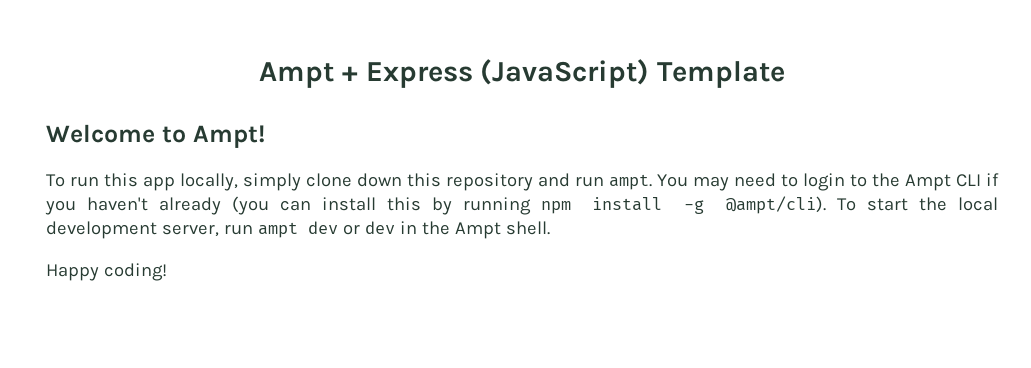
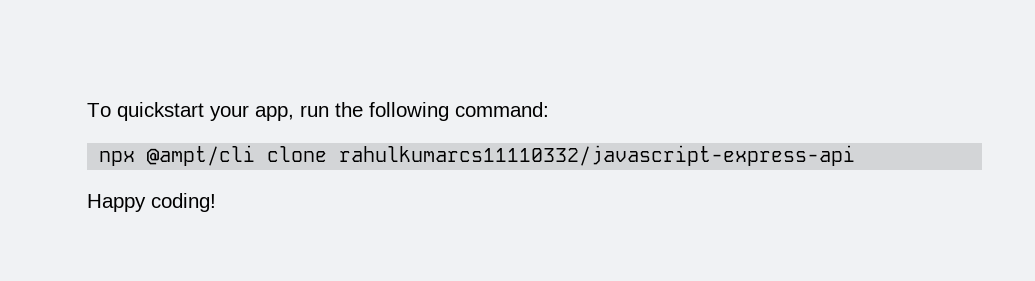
[258,59,786,88] [46,124,265,148] [46,173,999,191] [45,196,998,215] [46,221,550,239] Ampt + Express (JavaScript) Template // Welcome to Ampt! // To run this app locally, simply clone down this repository and run ampt. You may need to login to the Ampt CLI if you haven't already (you can install this by running npm install -g @ampt/cli). To start the local development server, run ampt dev or dev in the Ampt shell. -> [87,102,549,121] [99,145,856,166] To quickstart your app, run the following command: // npx @ampt/cli clone rahulkumarcs11110332/javascript-express-api

